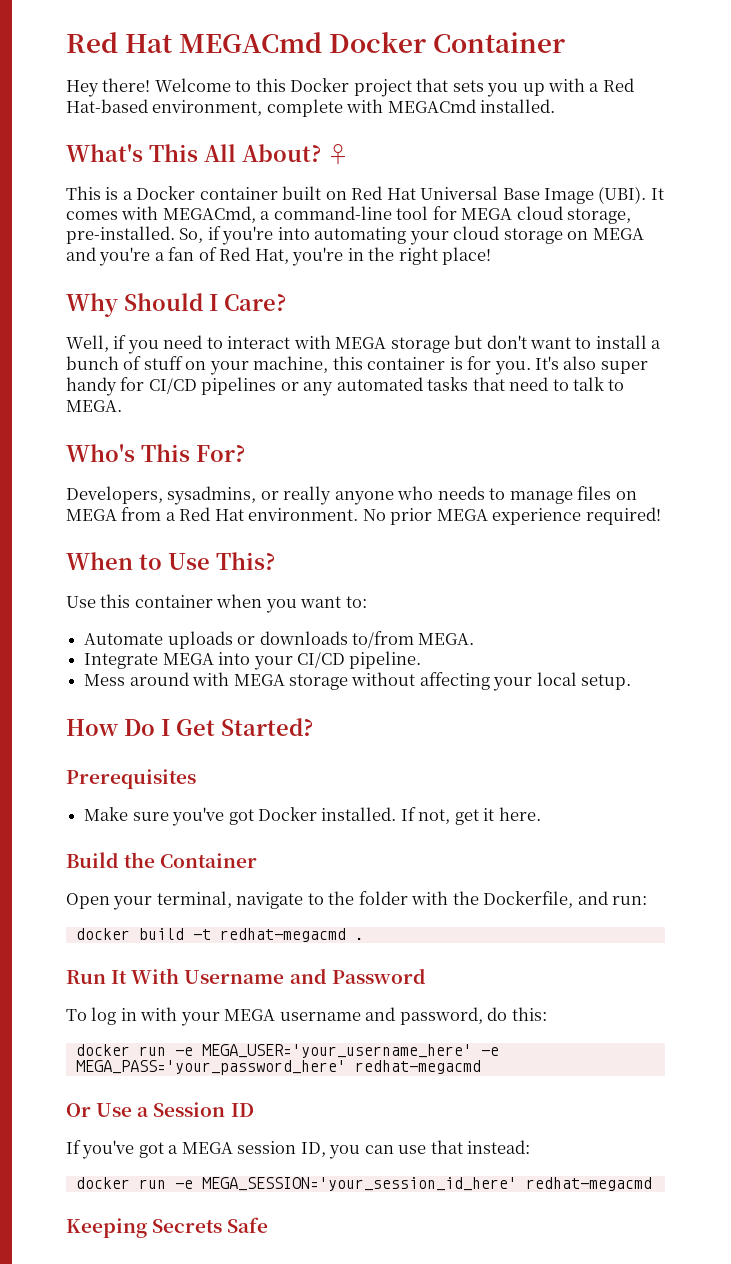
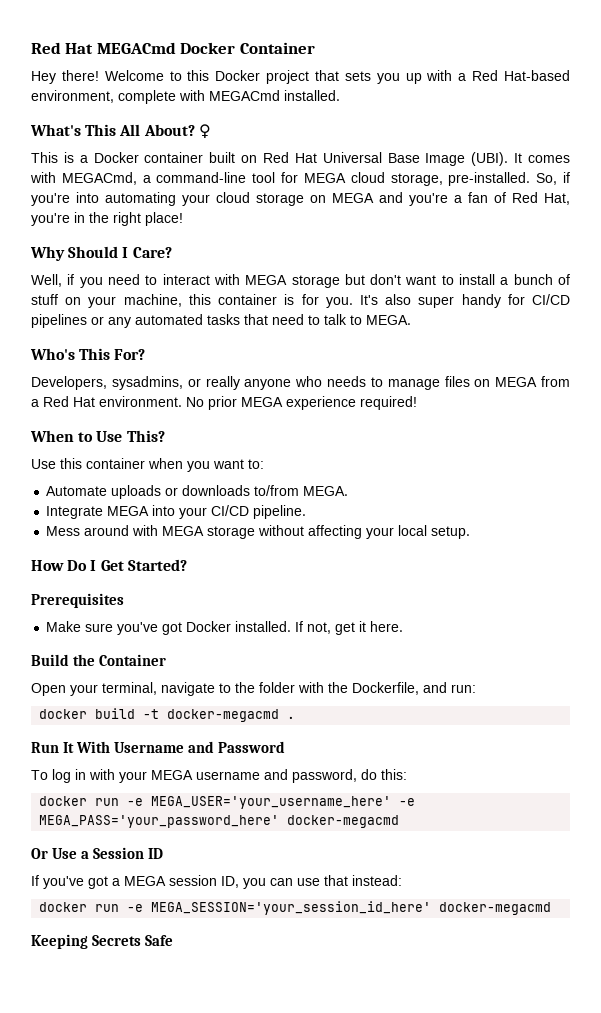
[219,928,346,942] redhat-megacmd -> [167,709,280,722] docker-megacmd
[354,1060,481,1074] redhat-megacmd -> [287,815,400,828] docker-megacmd
[525,1177,652,1191] redhat-megacmd -> [439,902,552,915] docker-megacmd

